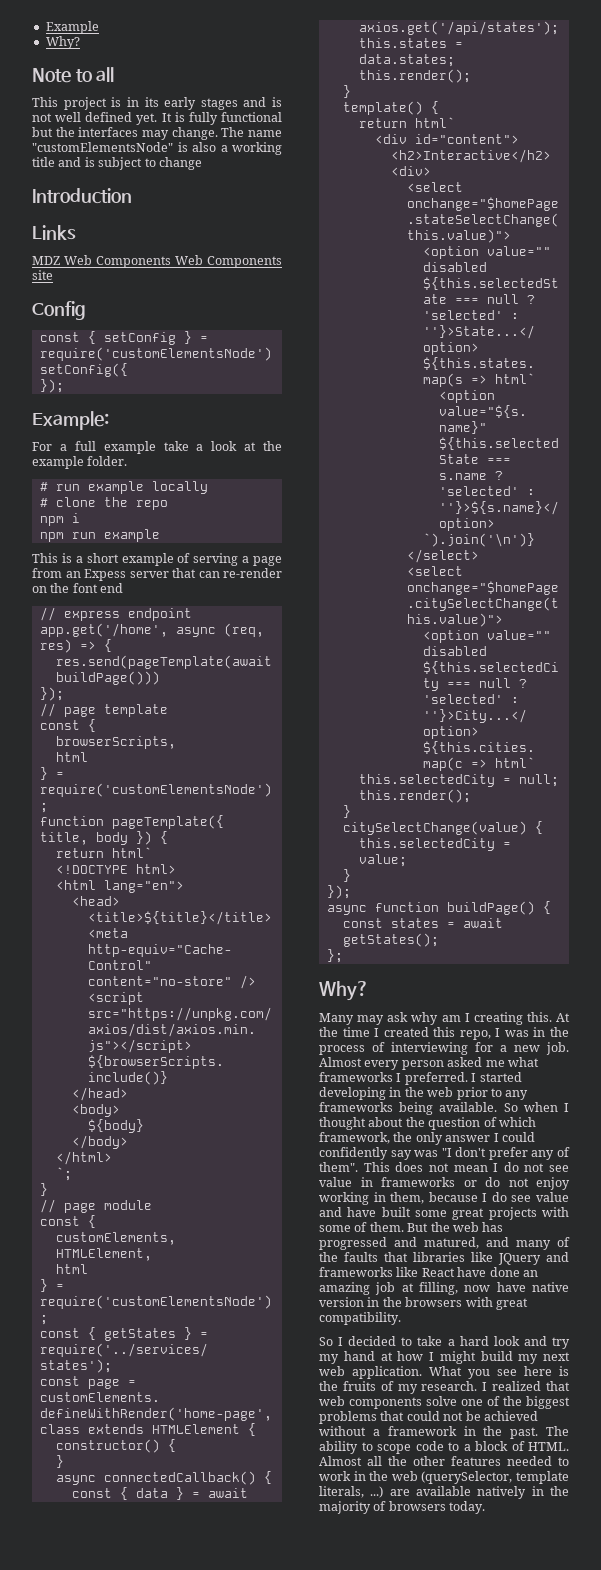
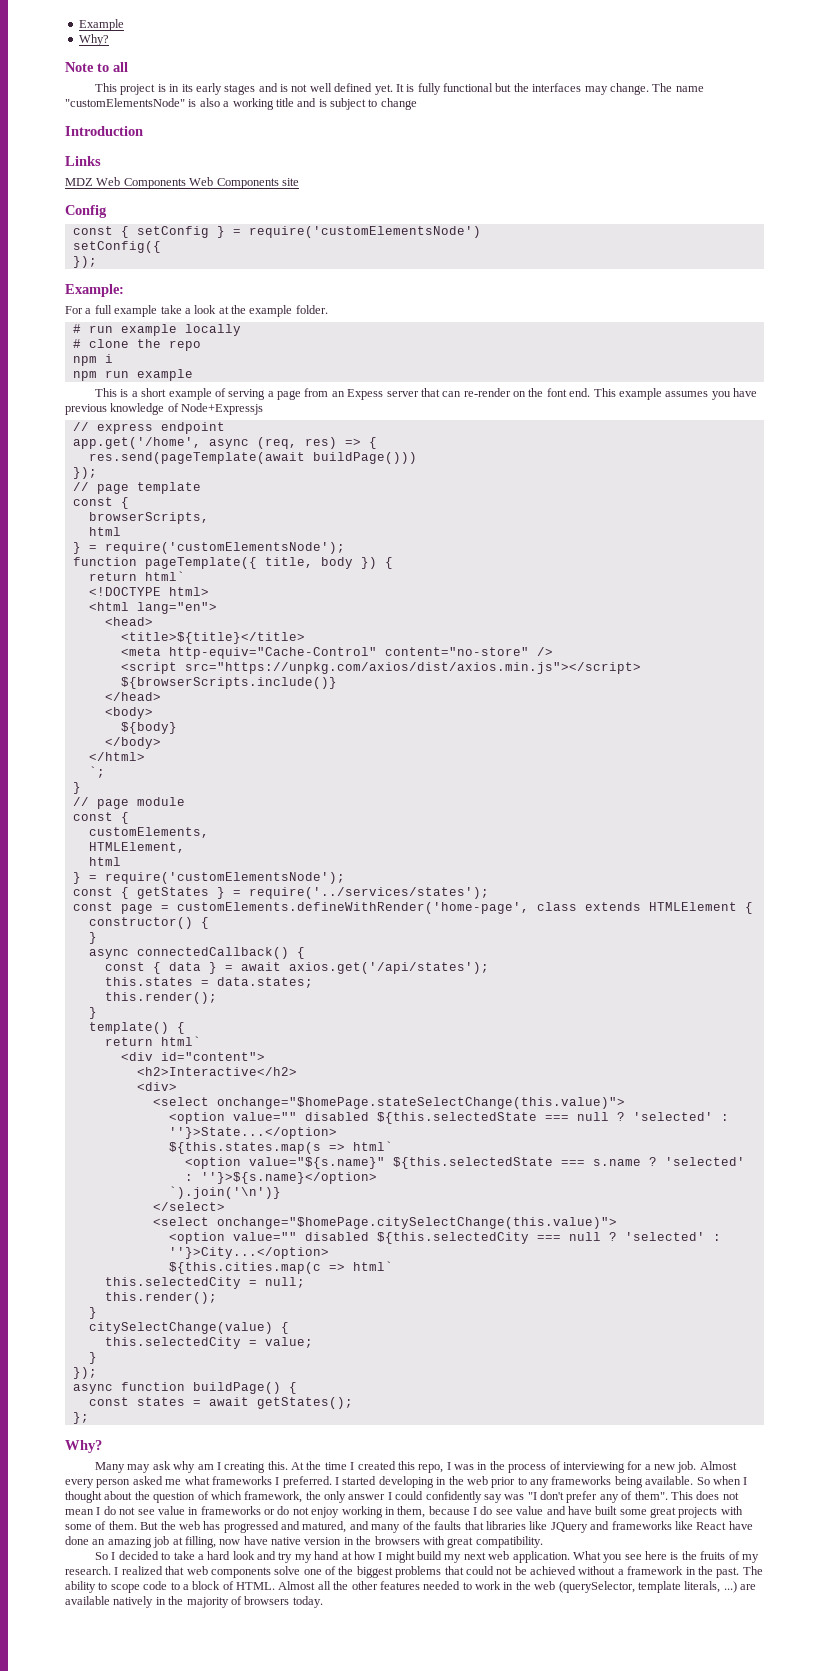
[100,583,124,593] end -> [569,388,758,400] [65,403,264,415] end. This example assumes you have previous knowledge of Node+Expressjs

